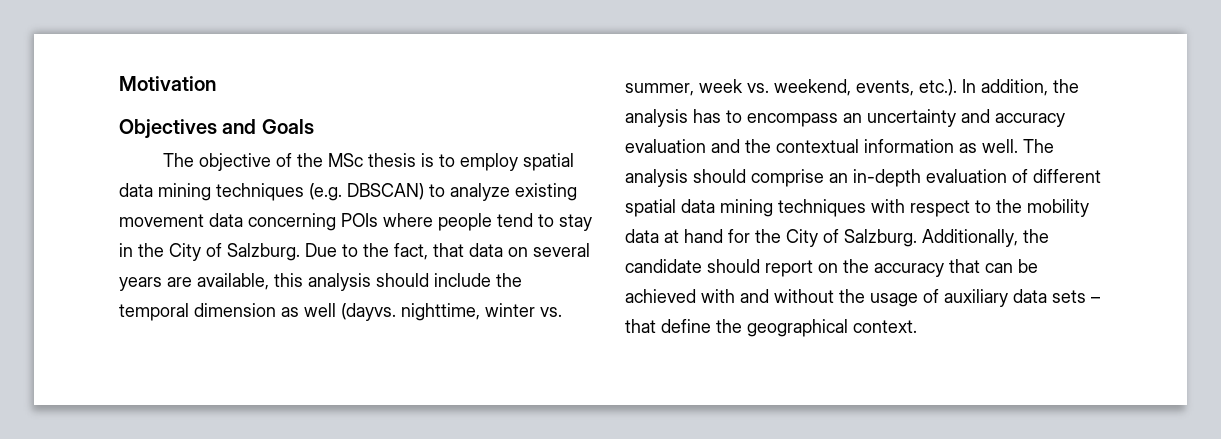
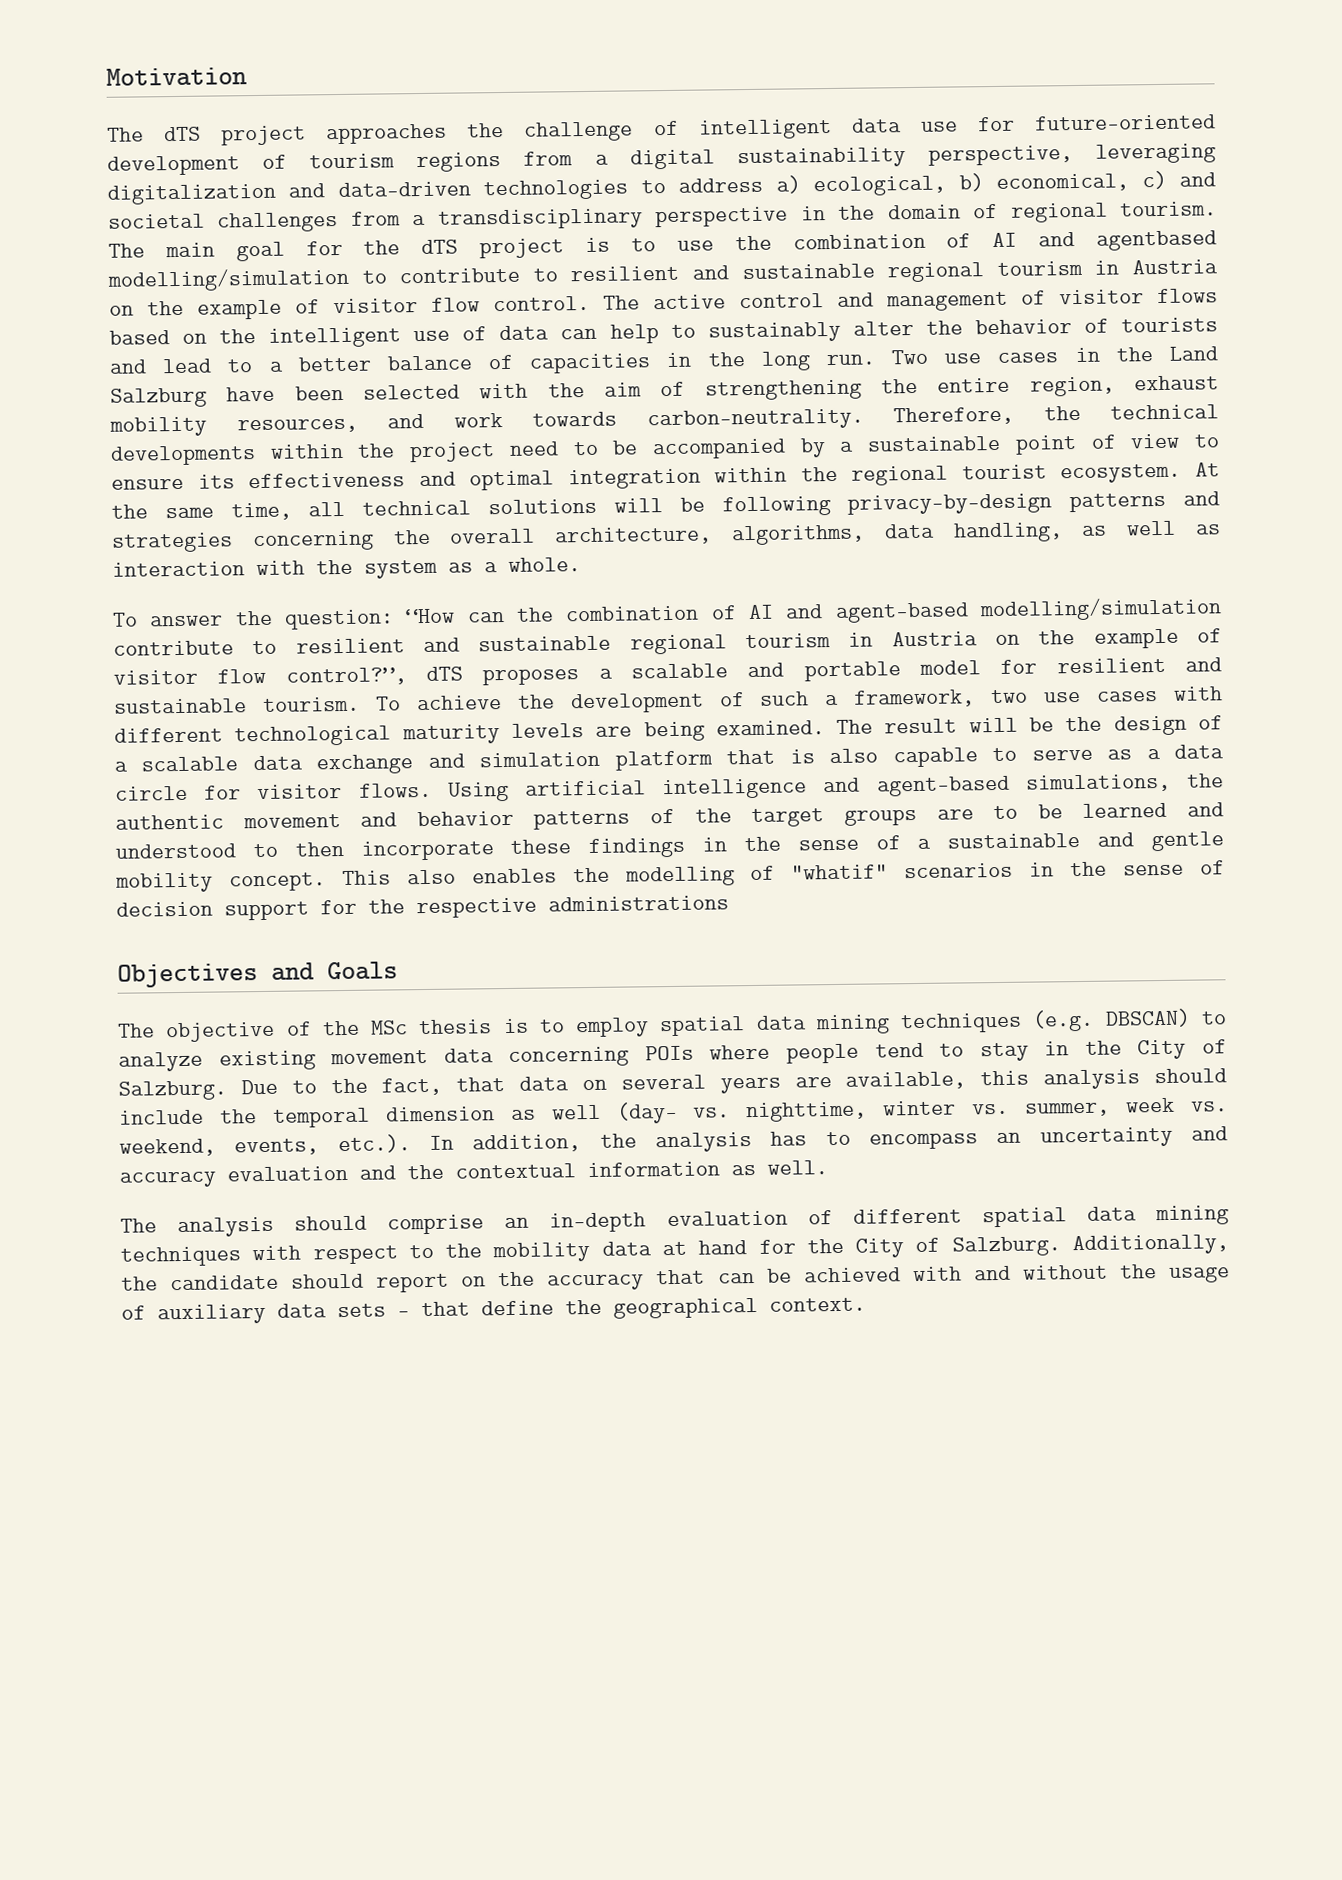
(216, 83) none -> [107,114,1217,146] [107,143,1216,176] [107,170,1217,205] [108,201,1218,233] [108,230,1217,262] [107,259,1219,292] [109,288,1218,320] [109,317,1219,348] [109,346,1218,374] [110,375,1220,408] [109,404,1219,437] [110,433,1220,466] [111,462,1220,491] [111,491,1221,521] [111,520,1221,553] [112,557,581,579] [112,597,1222,630] [113,628,1223,656] [113,657,1223,686] [114,686,1223,714] [114,715,1223,747] [114,744,1225,775] [115,773,1225,802] [115,802,1225,830] [115,831,1224,861] [115,860,1225,893] [116,895,729,921] // The dTS project approaches the challenge of intelligent data use for future-oriented development of tourism regions from a digital sustainability perspective, leveraging digitalization and data-driven technologies to address a) ecological, b) economical, c) and societal challenges from a transdisciplinary perspective in the domain of regional tourism. The main goal for the dTS project is to use the combination of AI and agentbased modelling/simulation to contribute to resilient and sustainable regional tourism in Austria on the example of visitor flow control. The active control and management of visitor flows based on the intelligent use of data can help to sustainably alter the behavior of tourists and lead to a better balance of capacities in the long run. Two use cases in the Land Salzburg have been selected with the aim of strengthening the entire region, exhaust mobility resources, and work towards carbon-neutrality. Therefore, the technical developments within the project need to be accompanied by a sustainable point of view to ensure its effectiveness and optimal integration within the regional tourist ecosystem. At the same time, all technical solutions will be following privacy-by-design patterns and strategies concerning the overall architecture, algorithms, data handling, as well as interaction with the system as a whole. // To answer the question: “How can the combination of AI and agent-based modelling/simulation contribute to resilient and sustainable regional tourism in Austria on the example of visitor flow control?”, dTS proposes a scalable and portable model for resilient and sustainable tourism. To achieve the development of such a framework, two use cases with different technological maturity levels are being examined. The result will be the design of a scalable data exchange and simulation platform that is also capable to serve as a data circle for visitor flows. Using artificial intelligence and agent-based simulations, the authentic movement and behavior patterns of the target groups are to be learned and understood to then incorporate these findings in the sense of a sustainable and gentle mobility concept. This also enables the modelling of "whatif" scenarios in the sense of decision support for the respective administrations
[341,303,396,321] (dayvs. -> [615,1101,731,1124] (day- vs.
(1018, 146) none -> (828, 1167) //

